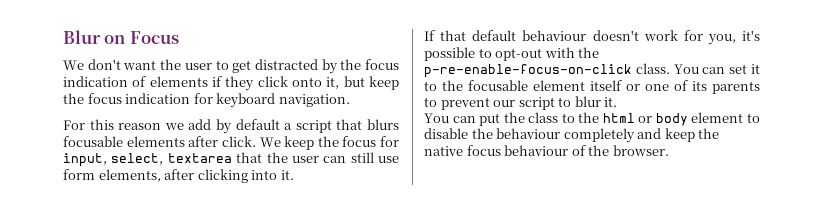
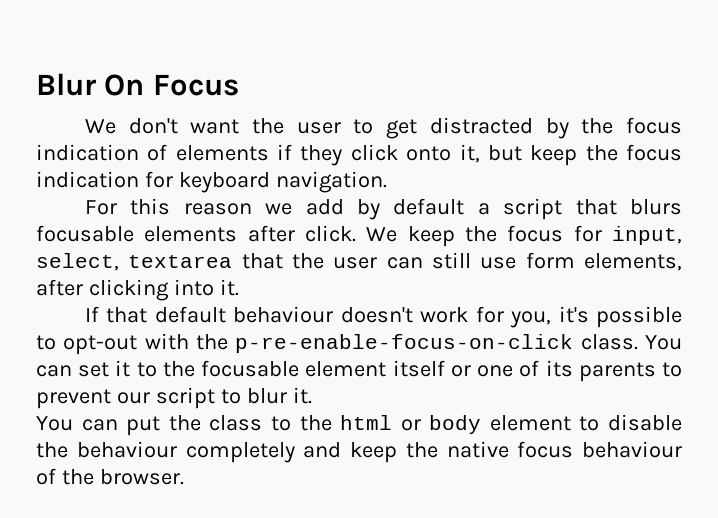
[104,35,126,44] on -> [104,74,145,96] On

